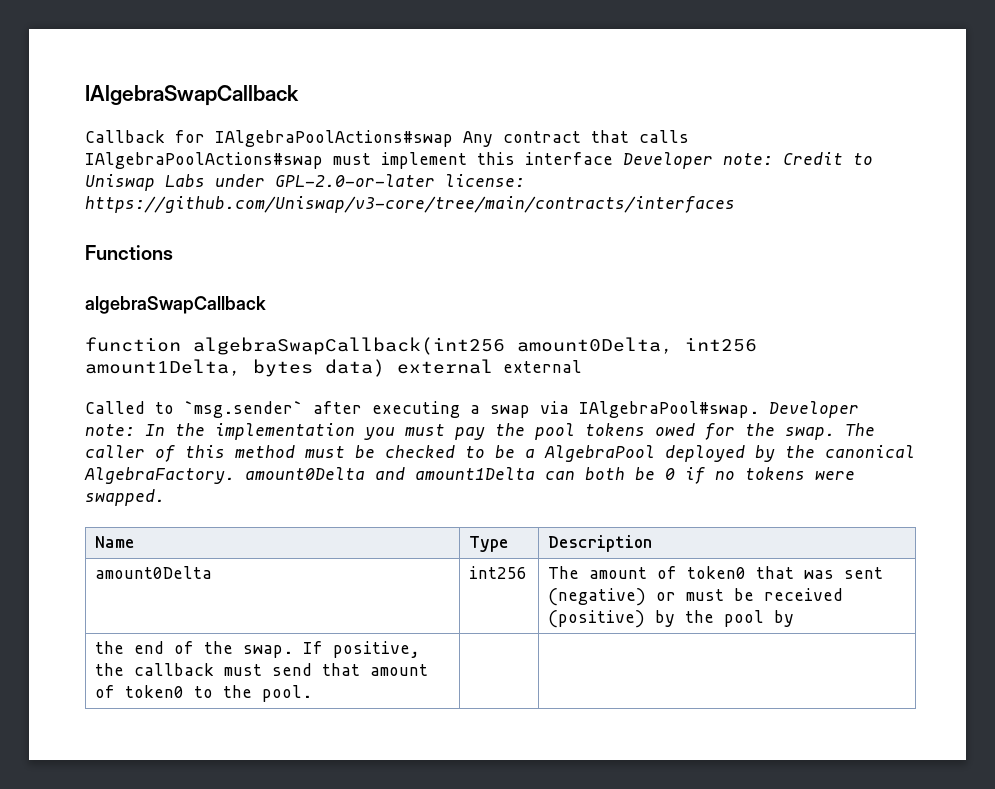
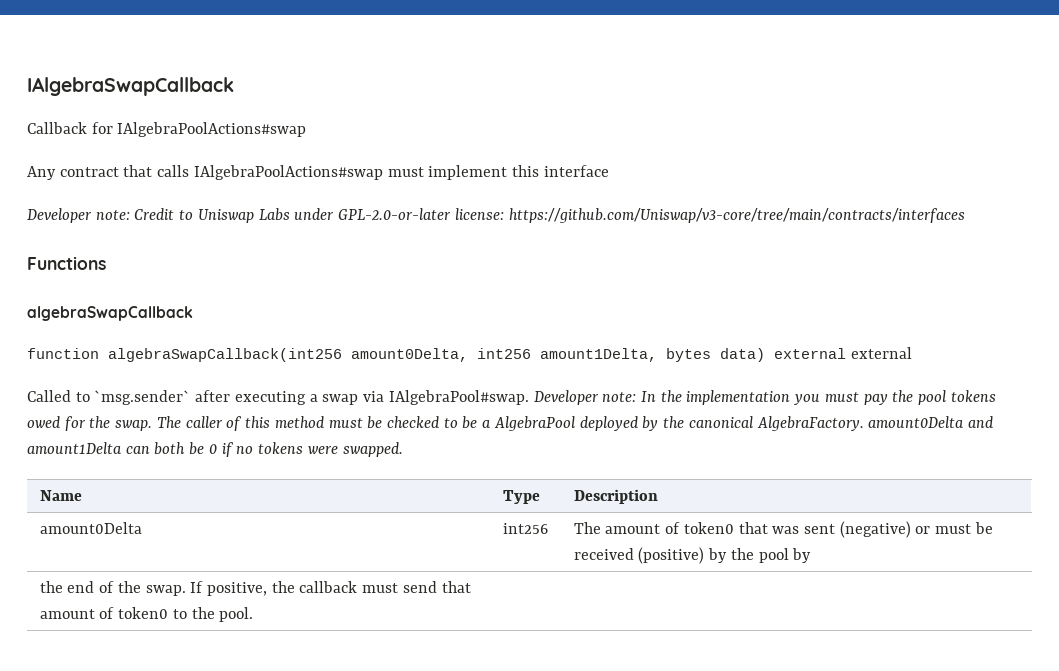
(453, 138) none -> (307, 129) //
(613, 158) none -> (609, 171) //

